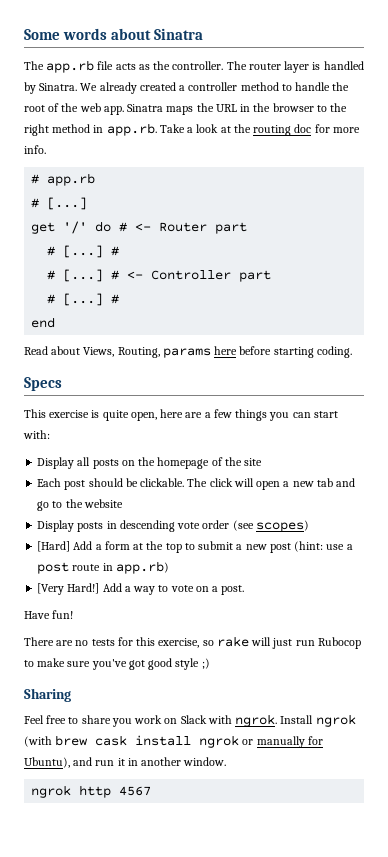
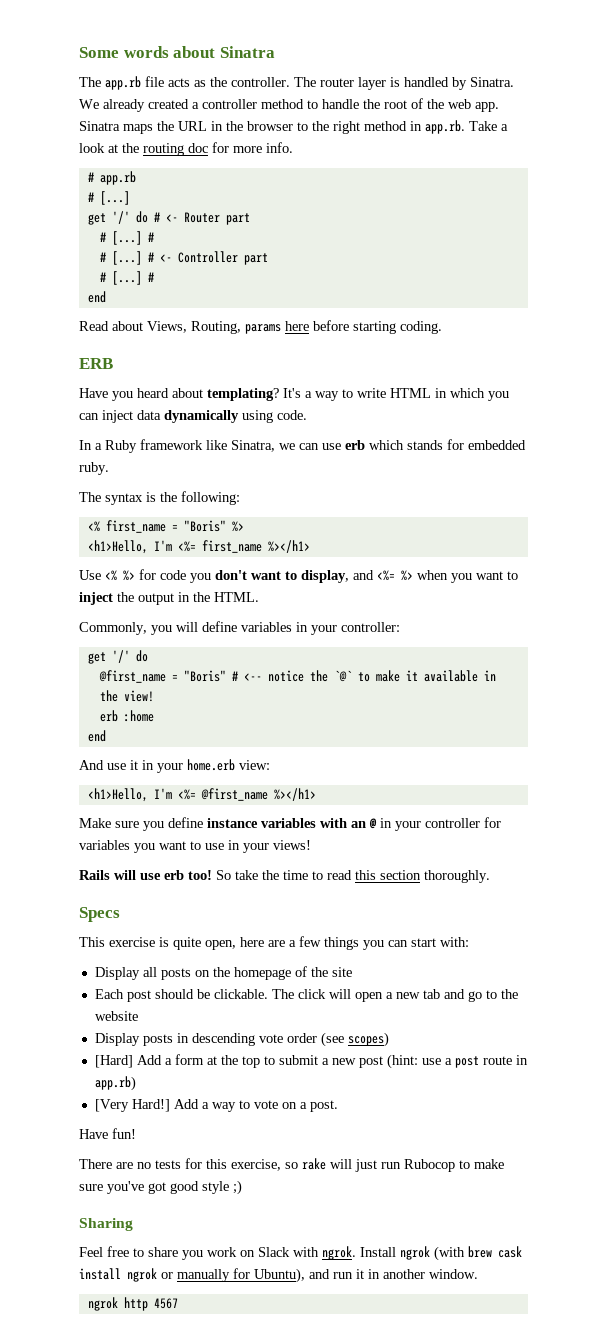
(352, 352) none -> [79,358,113,369] [79,388,509,401] [79,410,307,423] [79,439,526,453] [79,462,109,475] [79,491,240,505] [87,520,244,533] [87,540,310,554] [79,569,518,583] [79,592,259,605] [79,621,400,635] [87,650,148,664] [98,670,496,683] [99,690,154,702] [99,710,154,722] [87,730,106,742] [79,759,270,773] [87,788,316,802] [79,817,501,831] [79,840,311,853] [79,870,490,883] // ERB // Have you heard about templating? It's a way to write HTML in which you can inject data dynamically using code. // In a Ruby framework like Sinatra, we can use erb which stands for embedded ruby. // The syntax is the following: // <% first_name = "Boris" %> // <h1>Hello, I'm <%= first_name %></h1> // Use <% %> for code you don't want to display, and <%= %> when you want to inject the output in the HTML. // Commonly, you will define variables in your controller: // get '/' do // @first_name = "Boris" # <-- notice the `@` to make it available in the view! // erb :home // end // And use it in your home.erb view: // <h1>Hello, I'm <%= @first_name %></h1> // Make sure you define instance variables with an @ in your controller for variables you want to use in your views! // Rails will use erb too! So take the time to read this section thoroughly.

